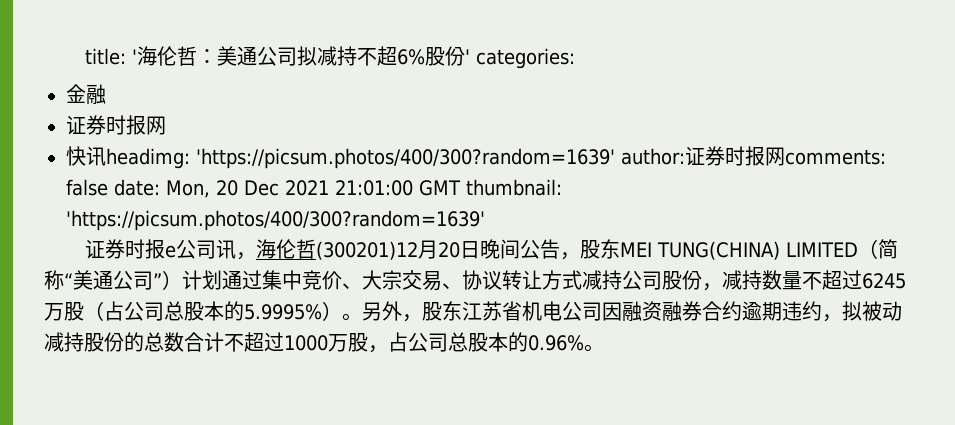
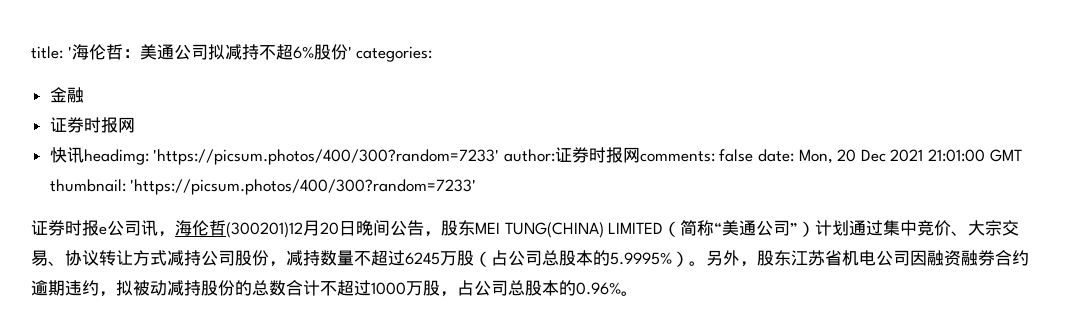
[196,148,615,169] 'https://picsum.photos/400/300?random=1639' -> [153,149,500,165] 'https://picsum.photos/400/300?random=7233'
[66,210,485,231] 'https://picsum.photos/400/300?random=1639' -> [130,179,477,195] 'https://picsum.photos/400/300?random=7233'

